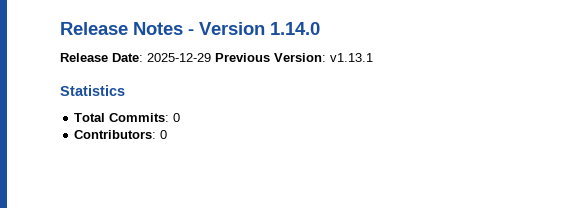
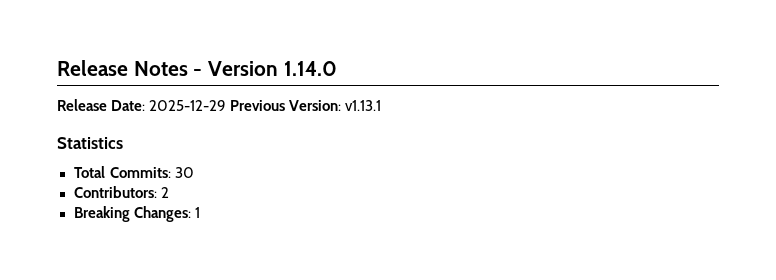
[173,113,181,122] 0 -> [174,167,194,178] 30
[160,130,168,139] 0 -> [160,187,169,198] [73,206,200,222] 2 // Breaking Changes: 1

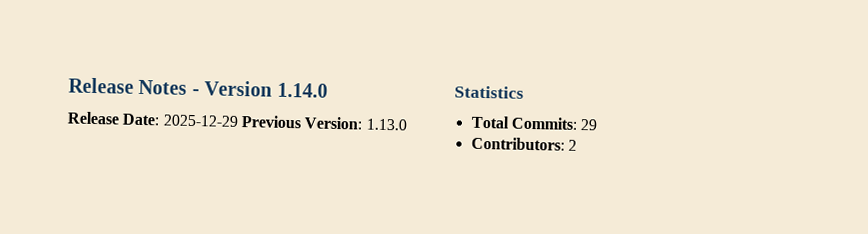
[345,100,382,111] v1.13.1 -> [365,118,407,131] 1.13.0
[174,167,194,178] 30 -> [580,119,598,131] 29
[73,206,200,222] // Breaking Changes: 1 -> (577, 145) none

